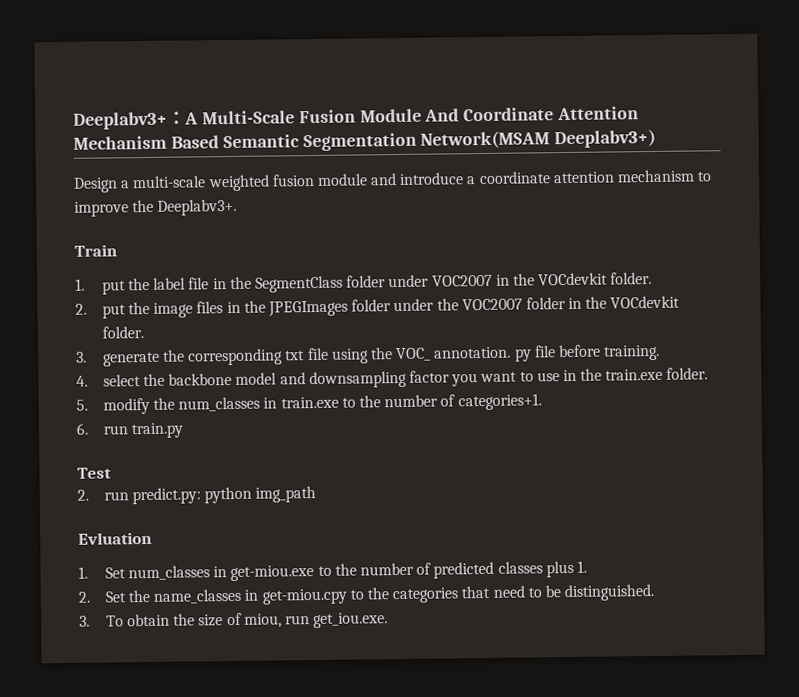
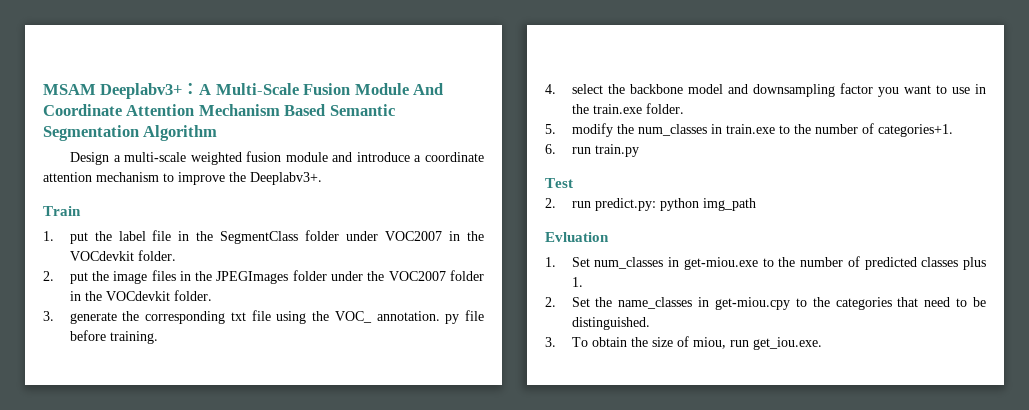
(73, 120) none -> [43,84,96,95] MSAM
[420,128,657,149] Network(MSAM Deeplabv3+) -> [143,125,218,141] Algorithm

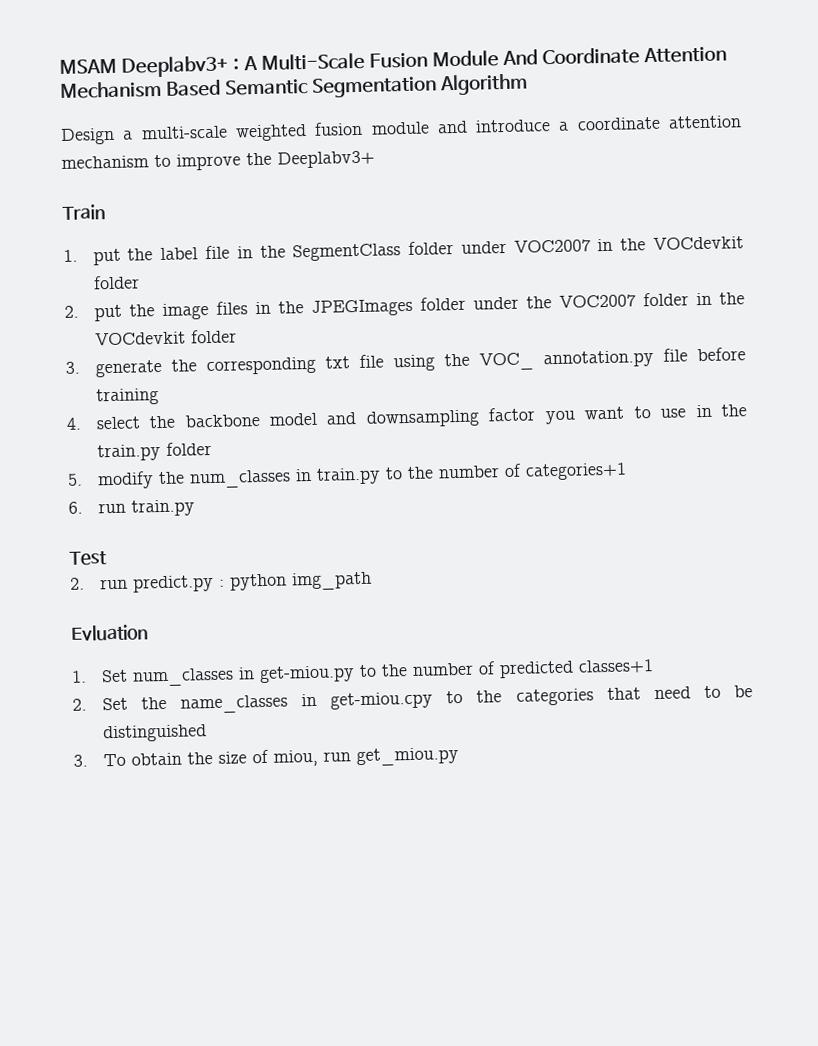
[250,172,322,185] Deeplabv3+. -> [277,150,375,169] Deeplabv3+
[137,250,176,261] folder. -> [92,275,140,290] folder
[173,290,212,301] folder. -> [190,329,237,344] folder
[376,311,460,324] annotation. py -> [542,350,654,369] annotation.py
[109,331,158,344] training. -> [95,388,159,406] training
[592,103,684,114] train.exe folder. -> [96,441,212,462] train.py folder
[725,123,953,137] train.exe to the number of categories+1. -> [315,462,627,485] train.py to the number of categories+1
[594,198,656,211] predict.py: -> [132,574,225,593] predict.py :
[683,257,758,270] get-miou.exe -> [258,665,355,684] get-miou.py
[921,257,986,270] [571,277,583,287] classes plus 1. -> [577,659,654,674] classes+1
[571,317,650,330] distinguished. -> [102,724,207,743] distinguished
[752,337,822,350] get_iou.exe. -> [355,747,459,767] get_miou.py

